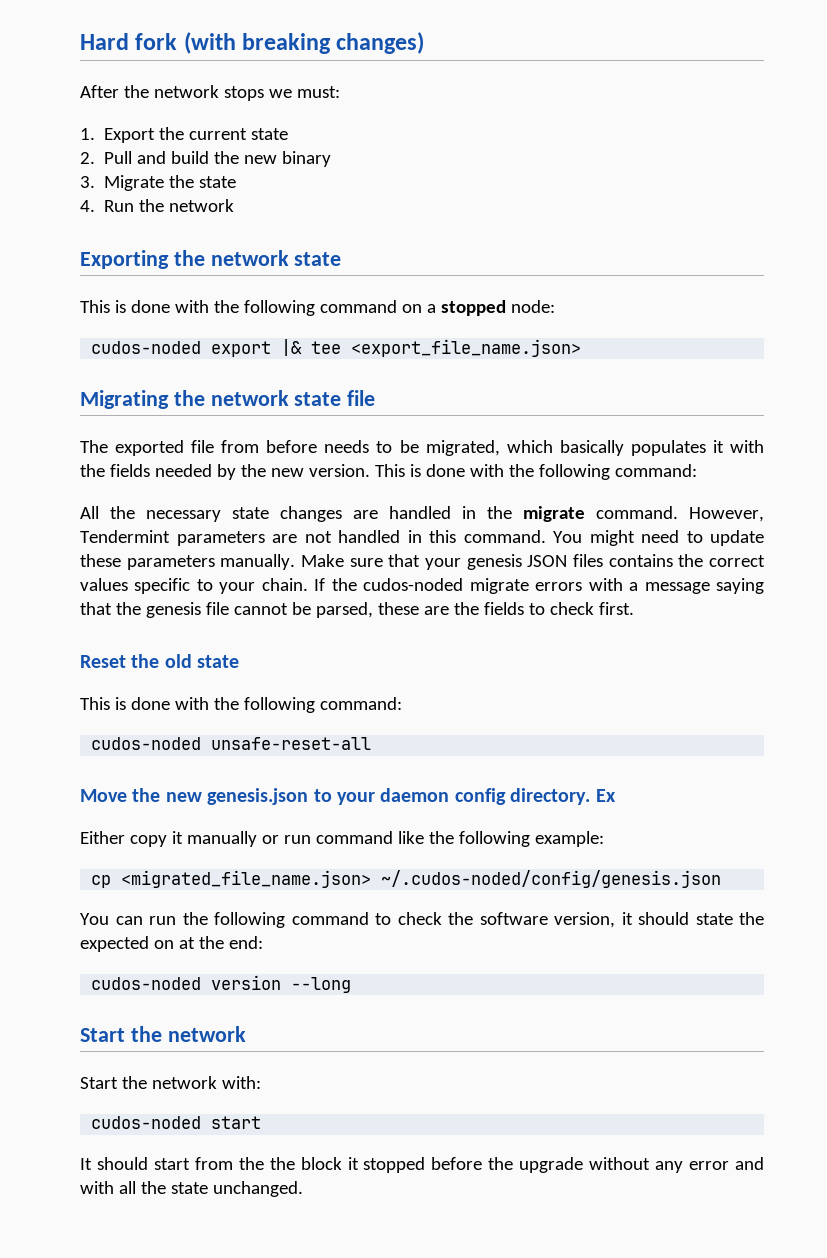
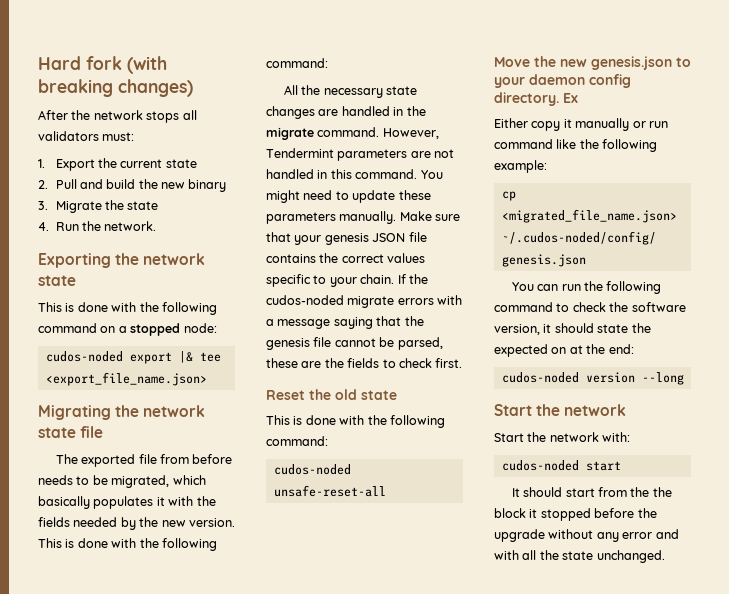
[268,89,292,98] we -> [182,110,197,120] [38,131,99,141] all validators
[169,199,235,212] network -> [104,221,157,231] network.
[573,554,604,567] files -> [408,232,427,242] file

